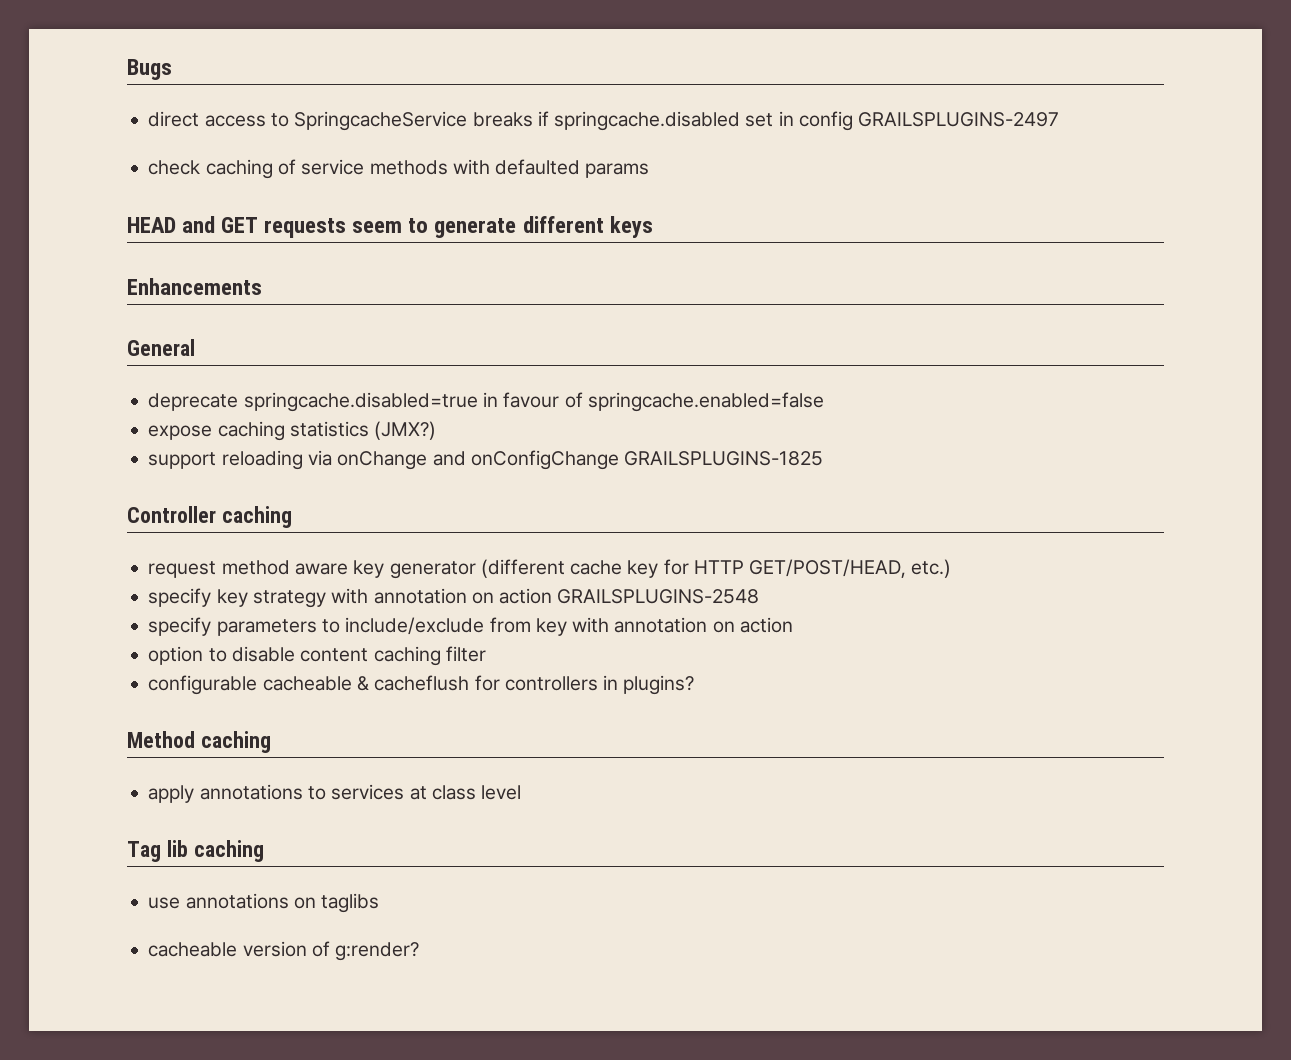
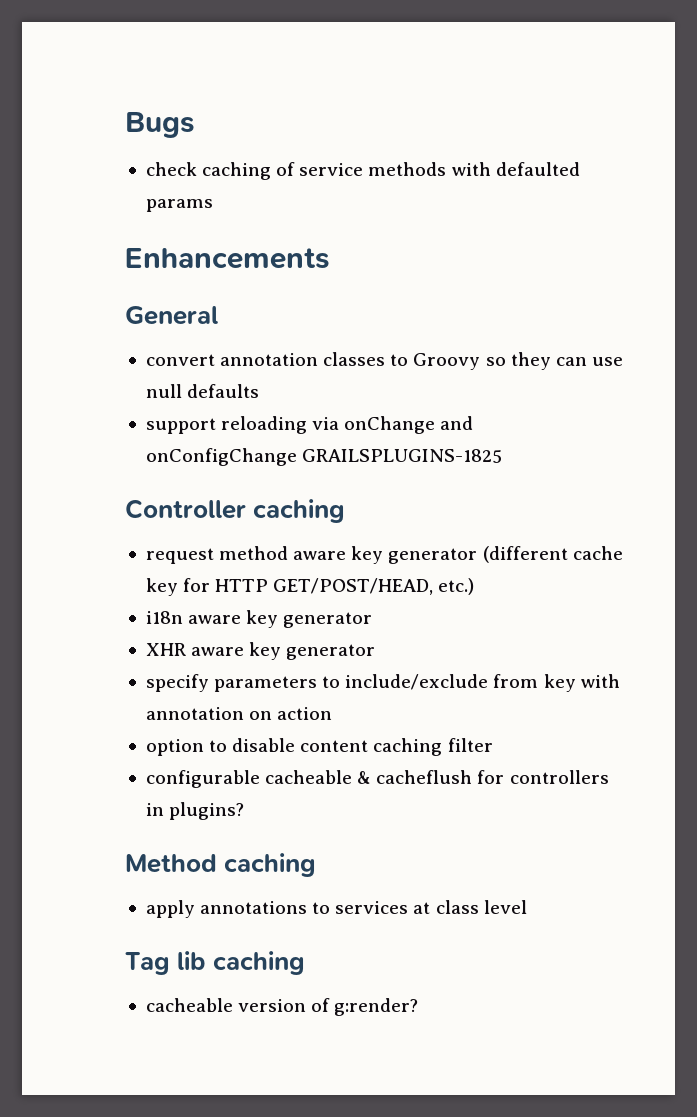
[148,111,1060,131] // direct access to SpringcacheService breaks if springcache.disabled set in config GRAILSPLUGINS-2497 -> (194, 125) none
[127,216,653,238] [127,278,262,295] [127,339,195,356] [148,392,824,412] [148,421,437,441] HEAD and GET requests seem to generate different keys // Enhancements // General // deprecate springcache.disabled=true in favour of springcache.enabled=false // expose caching statistics (JMX?) -> [125,248,329,269] [125,306,218,325] [145,352,623,370] [145,384,260,398] Enhancements // General // convert annotation classes to Groovy so they can use null defaults
[148,588,760,608] specify key strategy with annotation on action GRAILSPLUGINS-2548 -> [145,610,373,628] [145,642,376,660] i18n aware key generator // XHR aware key generator
[148,893,380,913] // use annotations on taglibs -> (306, 963) none

